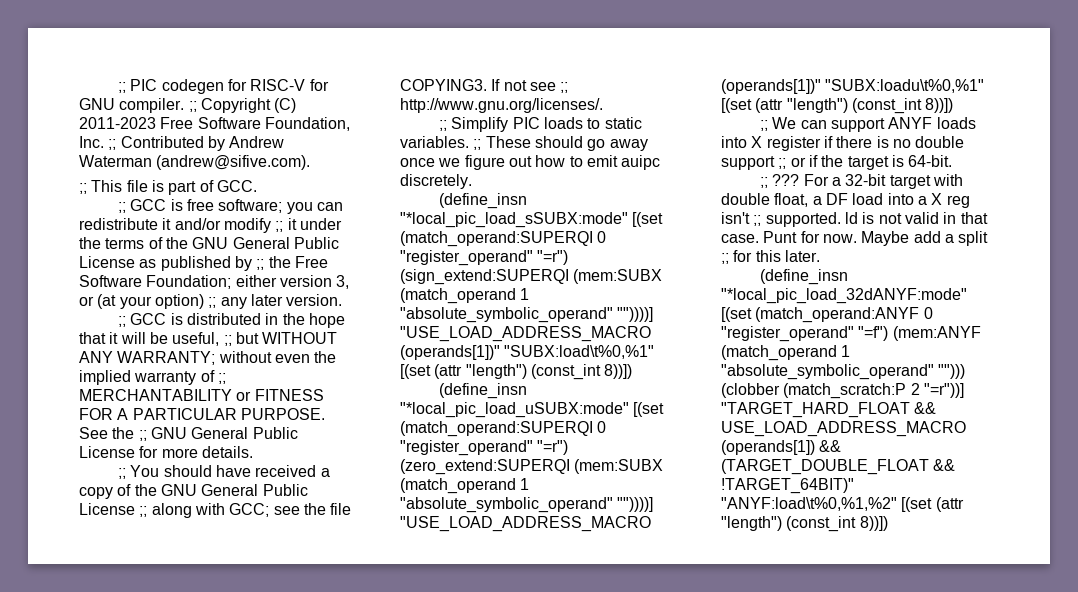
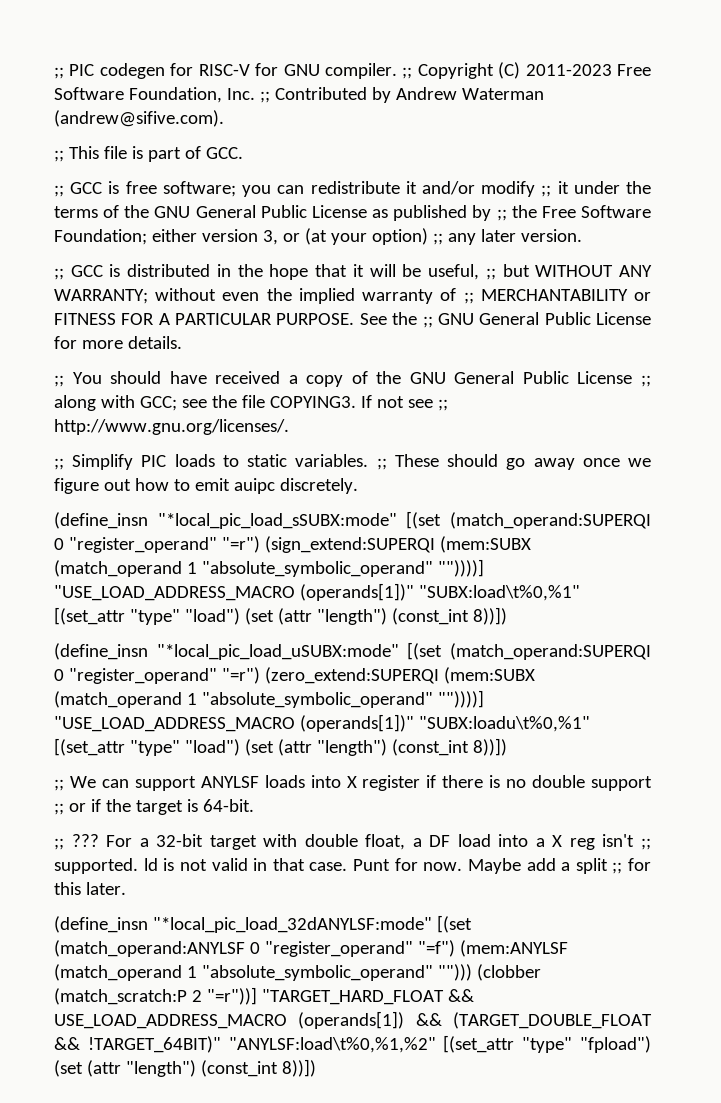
[400,364,431,379] [(set -> [54,607,274,625] [(set_attr "type" "load") (set
[721,98,752,113] [(set -> [54,738,274,756] [(set_attr "type" "load") (set
[888,117,933,129] ANYF -> [200,776,259,788] ANYLSF
[721,288,967,304] [721,307,920,323] "*local_pic_load_32dANYF:mode" [(set (match_operand:ANYF -> [152,915,472,933] [54,940,245,957] "*local_pic_load_32dANYLSF:mode" [(set (match_operand:ANYLSF
[892,326,981,341] (mem:ANYF -> [459,940,568,957] (mem:ANYLSF
[721,497,933,512] "ANYF:load\t%0,%1,%2" [(set -> [228,1035,651,1053] [54,1060,83,1077] "ANYLSF:load\t%0,%1,%2" [(set_attr "type" "fpload") (set

